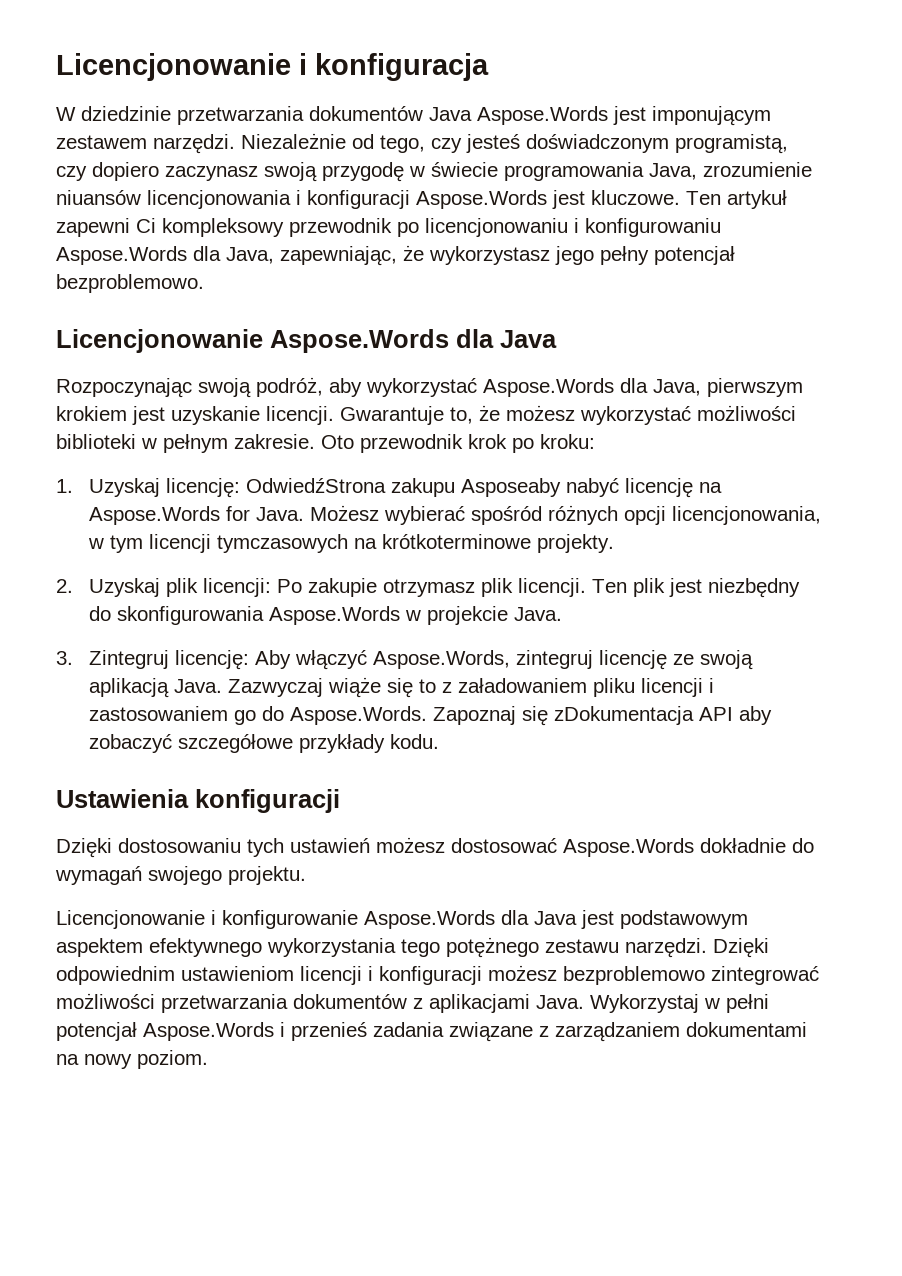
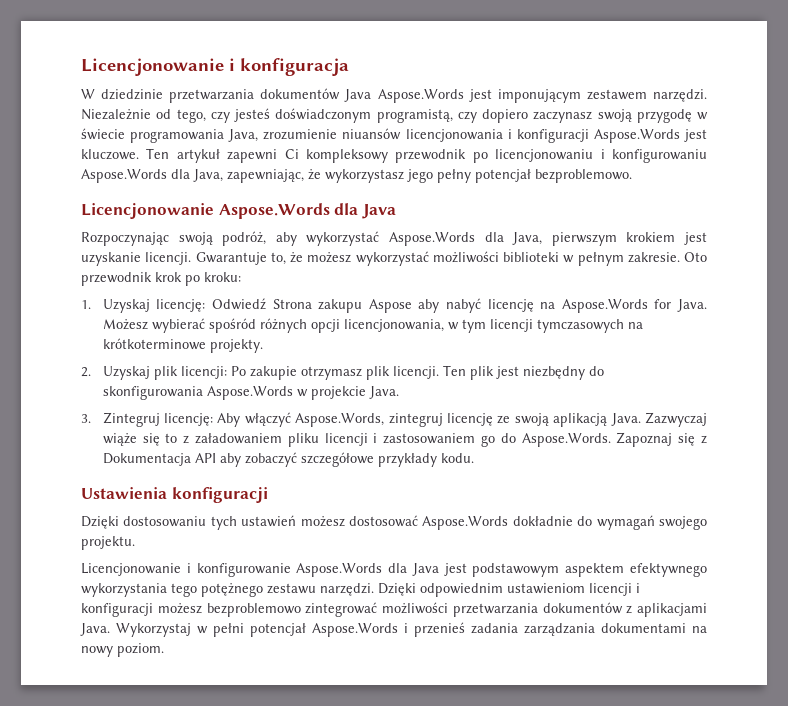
[245,478,561,497] OdwiedźStrona zakupu Asposeaby -> [211,298,440,313] Odwiedź Strona zakupu Aspose aby
[553,706,694,725] zDokumentacja -> [701,435,708,444] [102,453,191,466] z Dokumentacja
[449,1022,680,1042] związane z zarządzaniem -> [524,623,595,636] zarządzania

